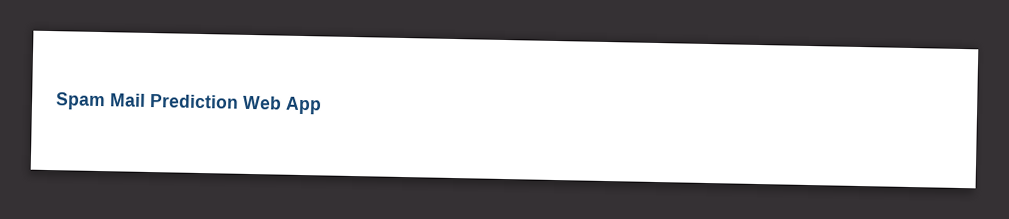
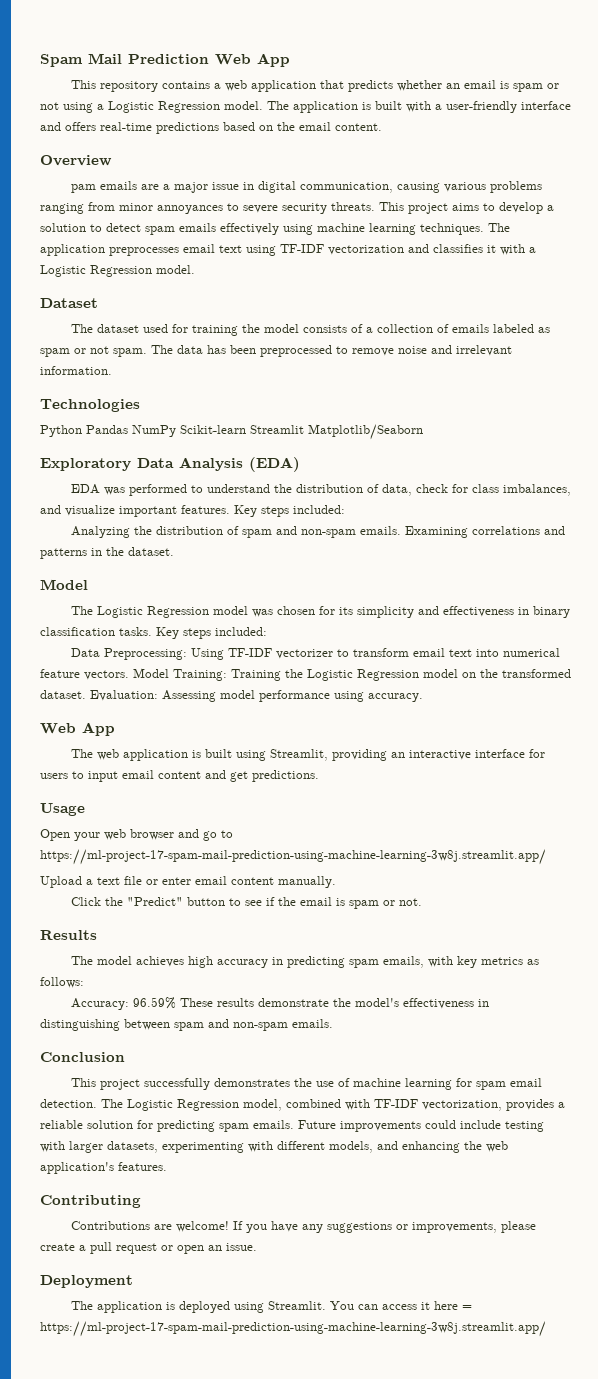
(322, 105) none -> [70,80,559,92] [40,101,571,113] [40,122,382,134] [40,155,112,166] [70,181,542,193] [40,202,554,214] [40,223,510,235] [40,244,536,256] [40,265,195,277] [40,298,98,308] [70,324,550,336] [40,345,512,357] [40,366,112,375] [40,399,140,412] [40,424,423,440] [40,457,300,472] [70,484,571,496] [40,505,345,517] [70,526,565,538] [40,547,174,559] [40,579,88,590] [70,606,570,618] [40,627,267,639] [70,648,560,660] [40,668,571,681] [40,690,423,702] [40,722,115,736] [70,749,545,761] [40,770,319,782] [40,803,85,816] [40,829,233,841] [40,849,546,865] [40,876,336,888] [70,897,422,909] [40,930,97,940] [70,956,539,968] [40,977,84,988] [70,997,489,1010] [40,1019,333,1031] [40,1052,125,1062] [70,1078,542,1090] [40,1099,565,1111] [40,1120,544,1132] [40,1141,508,1153] [40,1162,167,1174] [40,1195,141,1208] [70,1221,536,1233] [40,1242,257,1254] [40,1275,133,1288] [70,1301,472,1313] [40,1321,546,1337] // This repository contains a web application that predicts whether an email is spam or not using a Logistic Regression model. The application is built with a user-friendly interface and offers real-time predictions based on the email content. // Overview // pam emails are a major issue in digital communication, causing various problems ranging from minor annoyances to severe security threats. This project aims to develop a solution to detect spam emails effectively using machine learning techniques. The application preprocesses email text using TF-IDF vectorization and classifies it with a Logistic Regression model. // Dataset // The dataset used for training the model consists of a collection of emails labeled as spam or not spam. The data has been preprocessed to remove noise and irrelevant information. // Technologies // Python Pandas NumPy Scikit-learn Streamlit Matplotlib/Seaborn // Exploratory Data Analysis (EDA) // EDA was performed to understand the distribution of data, check for class imbalances, and visualize important features. Key steps included: // Analyzing the distribution of spam and non-spam emails. Examining correlations and patterns in the dataset. // Model // The Logistic Regression model was chosen for its simplicity and effectiveness in binary classification tasks. Key steps included: // Data Preprocessing: Using TF-IDF vectorizer to transform email text into numerical feature vectors. Model Training: Training the Logistic Regression model on the transformed dataset. Evaluation: Assessing model performance using accuracy. // Web App // The web application is built using Streamlit, providing an interactive interface for users to input email content and get predictions. // Usage // Open your web browser and go to https://ml-project-17-spam-mail-prediction-using-machine-learning-3w8j.streamlit.app/ // Upload a text file or enter email content manually. // Click the "Predict" button to see if the email is spam or not. // Results // The model achieves high accuracy in predicting spam emails, with key metrics as follows: // Accuracy: 96.59% These results demonstrate the model's effectiveness in distinguishing between spam and non-spam emails. // Conclusion // This project successfully demonstrates the use of machine learning for spam email detection. The Logistic Regression model, combined with TF-IDF vectorization, provides a reliable solution for predicting spam emails. Future improvements could include testing with larger datasets, experimenting with different models, and enhancing the web application's features. // Contributing // Contributions are welcome! If you have any suggestions or improvements, please create a pull request or open an issue. // Deployment // The application is deployed using Streamlit. You can access it here = https://ml-project-17-spam-mail-prediction-using-machine-learning-3w8j.streamlit.app/

